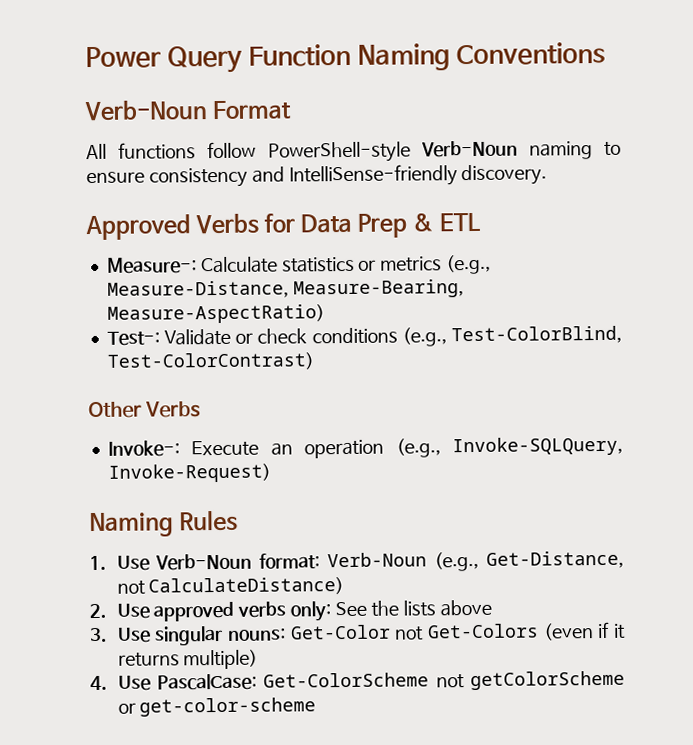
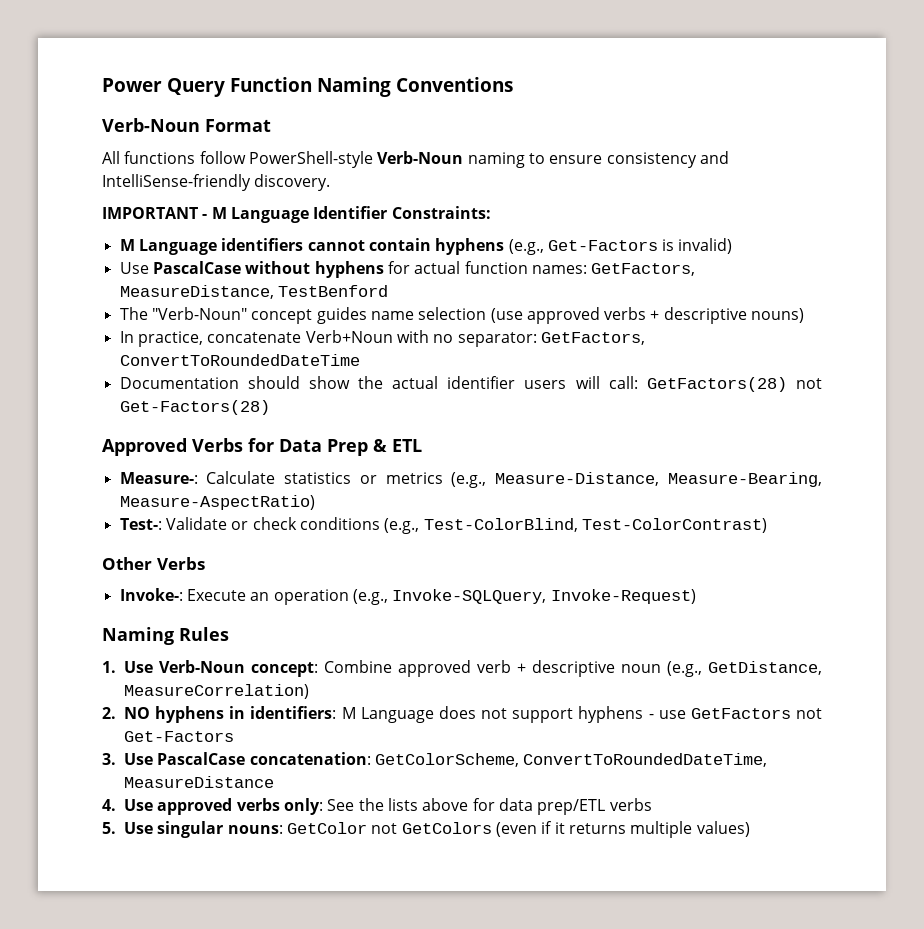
(548, 175) none -> [102,206,491,223] [119,238,733,255] [119,261,696,278] [119,285,388,299] [119,307,805,324] [119,330,645,347] [119,354,360,366] [119,376,822,392] [119,400,270,415] // IMPORTANT - M Language Identifier Constraints: // M Language identifiers cannot contain hyphens (e.g., Get-Factors is invalid) // Use PascalCase without hyphens for actual function names: GetFactors, MeasureDistance, TestBenford // The "Verb-Noun" concept guides name selection (use approved verbs + descriptive nouns) // In practice, concatenate Verb+Noun with no separator: GetFactors, ConvertToRoundedDateTime // Documentation should show the actual identifier users will call: GetFactors(28) not Get-Factors(28)
[259,550,624,572] [116,577,345,596] [89,603,106,619] format: Verb-Noun (e.g., Get-Distance, not CalculateDistance) // 2. -> [251,660,822,677] [124,684,309,699] [102,706,822,723] [124,731,234,742] [102,752,768,767] [124,776,274,788] [102,799,116,811] concept: Combine approved verb + descriptive noun (e.g., GetDistance, MeasureCorrelation) // 2. NO hyphens in identifiers: M Language does not support hyphens - use GetFactors not Get-Factors // 3. Use PascalCase concatenation: GetColorScheme, ConvertToRoundedDateTime, MeasureDistance // 4.
[89,621,627,646] [117,649,259,670] [90,670,625,691] [117,697,317,717] // 3. Use singular nouns: Get-Color not Get-Colors (even if it returns multiple) // 4. Use PascalCase: Get-ColorScheme not getColorScheme or get-color-scheme -> [472,798,652,815] [102,821,750,838] for data prep/ETL verbs // 5. Use singular nouns: GetColor not GetColors (even if it returns multiple values)

